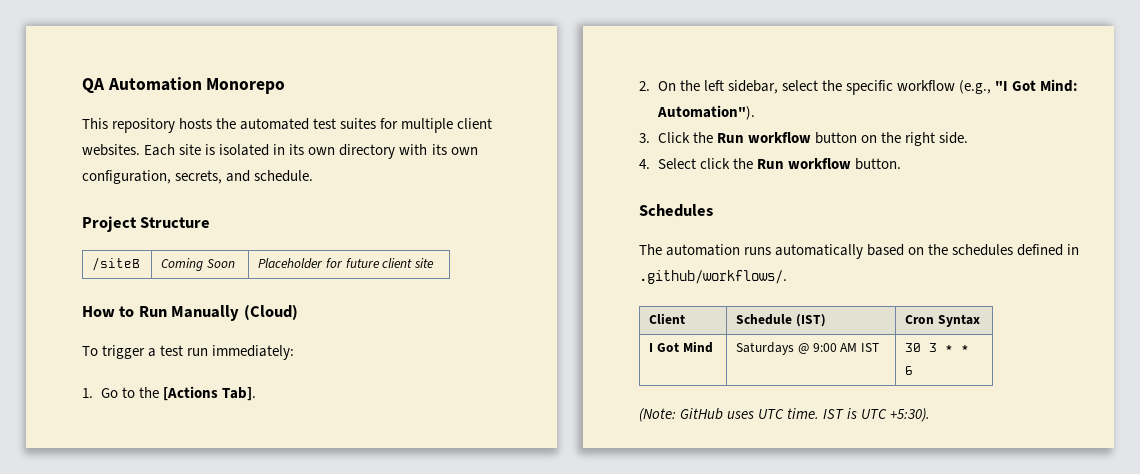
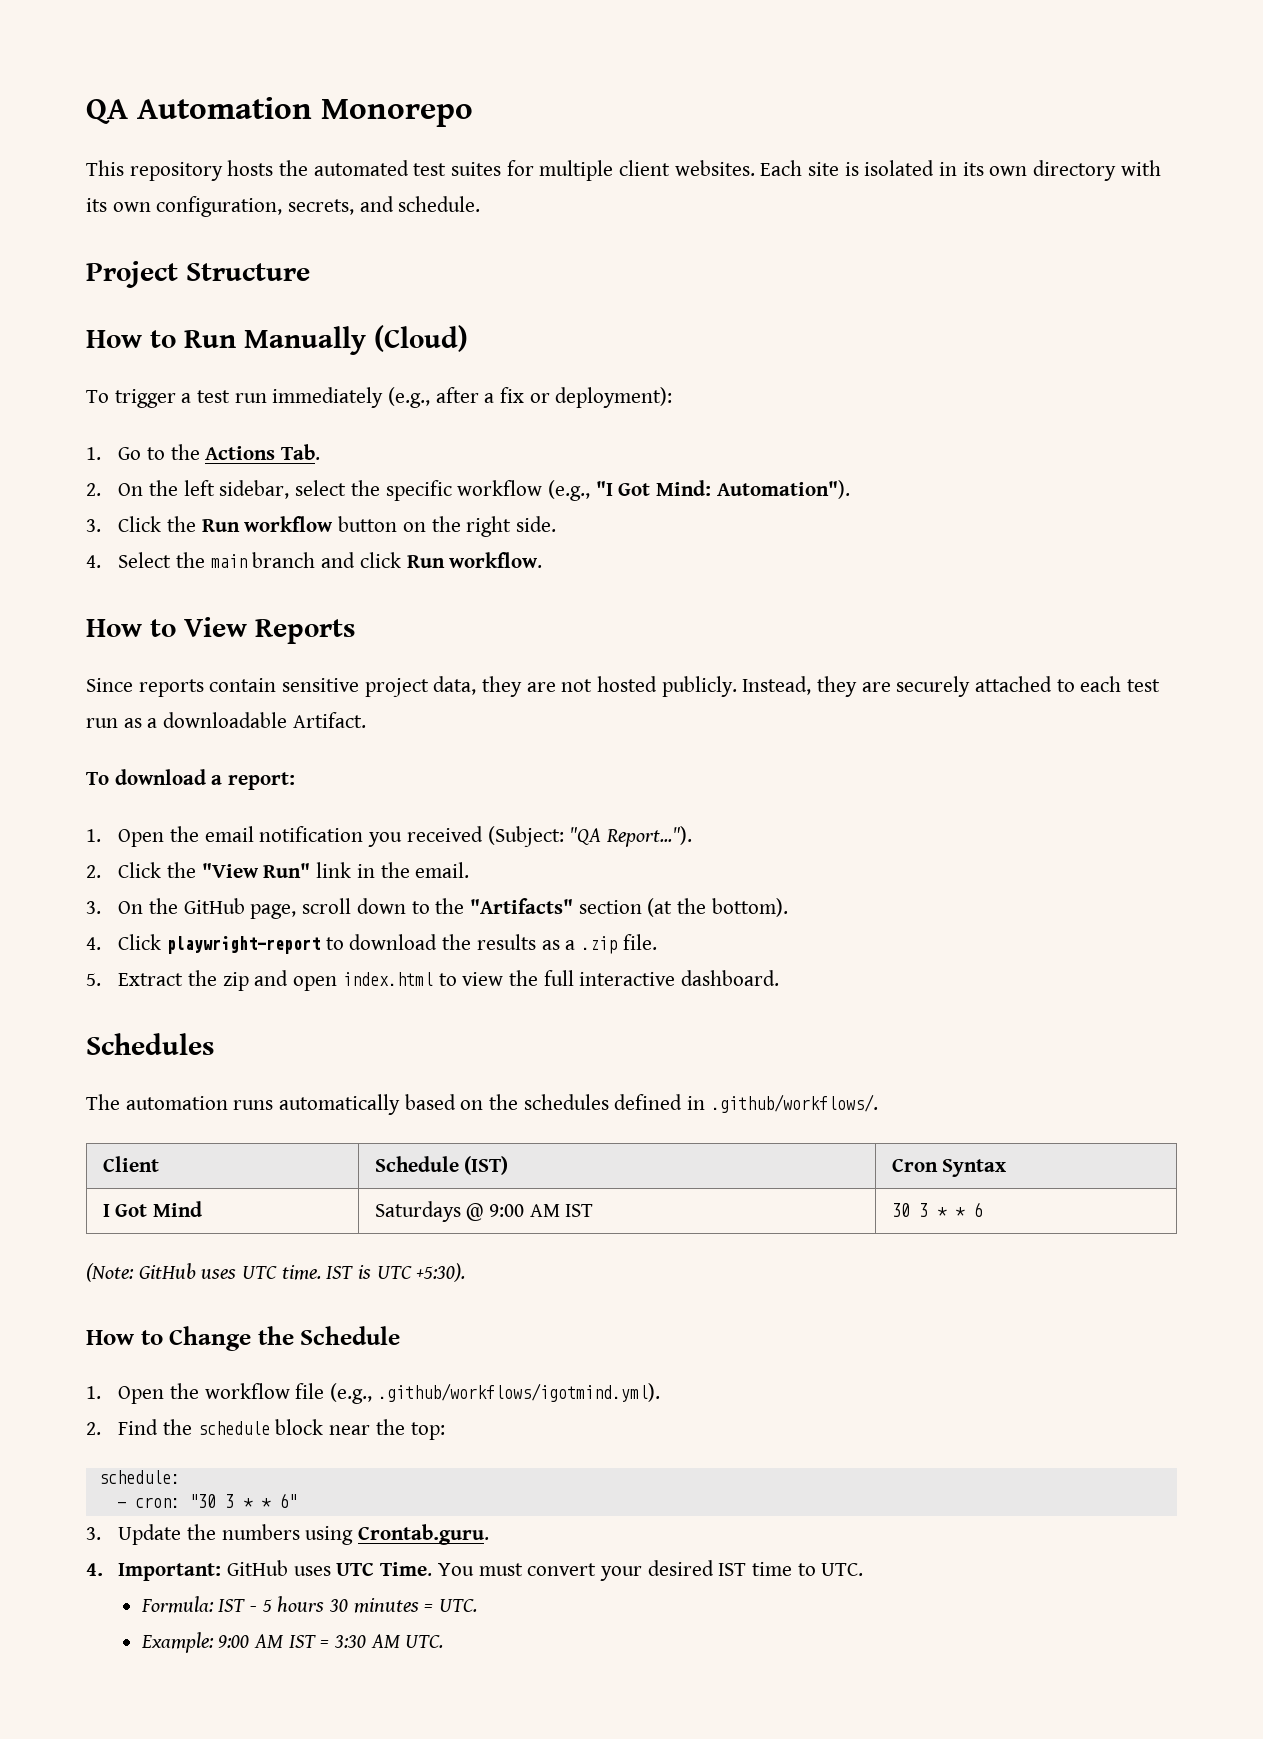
[92,257,141,271] [161,258,236,271] [258,258,435,269] // /siteB | Coming Soon | Placeholder for future client site -> (310, 272) none
[212,345,295,360] immediately: -> [272,387,673,408] immediately (e.g., after a fix or deployment):
[162,386,256,401] [Actions Tab]. -> [205,444,321,460] Actions Tab.
[699,158,901,170] click the Run workflow button. -> [176,552,543,568] [86,617,355,644] [86,676,1161,697] [86,712,366,728] [86,769,296,790] [86,826,692,847] [86,862,470,878] [86,898,788,919] [86,934,657,954] [86,970,779,991] the main branch and click Run workflow. // How to View Reports // Since reports contain sensitive project data, they are not hosted publicly. Instead, they are securely attached to each test run as a downloadable Artifact. // To download a report: // 1. Open the email notification you received (Subject: "QA Report..."). // 2. Click the "View Run" link in the email. // 3. On the GitHub page, scroll down to the "Artifacts" section (at the bottom). // 4. Click playwright-report to download the results as a .zip file. // 5. Extract the zip and open index.html to view the full interactive dashboard.
(931, 415) none -> [86,1326,401,1351] [86,1383,660,1404] [86,1419,445,1440] [98,1470,180,1484] [116,1493,297,1508] [86,1524,490,1545] [86,1560,864,1581] [140,1596,477,1613] [140,1632,444,1653] // How to Change the Schedule // 1. Open the workflow file (e.g., .github/workflows/igotmind.yml). // 2. Find the schedule block near the top: // schedule: // - cron: "30 3 * * 6" // 3. Update the numbers using Crontab.guru. // 4. Important: GitHub uses UTC Time. You must convert your desired IST time to UTC. // Formula: IST - 5 hours 30 minutes = UTC. // Example: 9:00 AM IST = 3:30 AM UTC.

